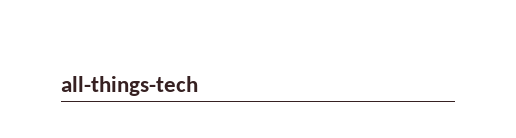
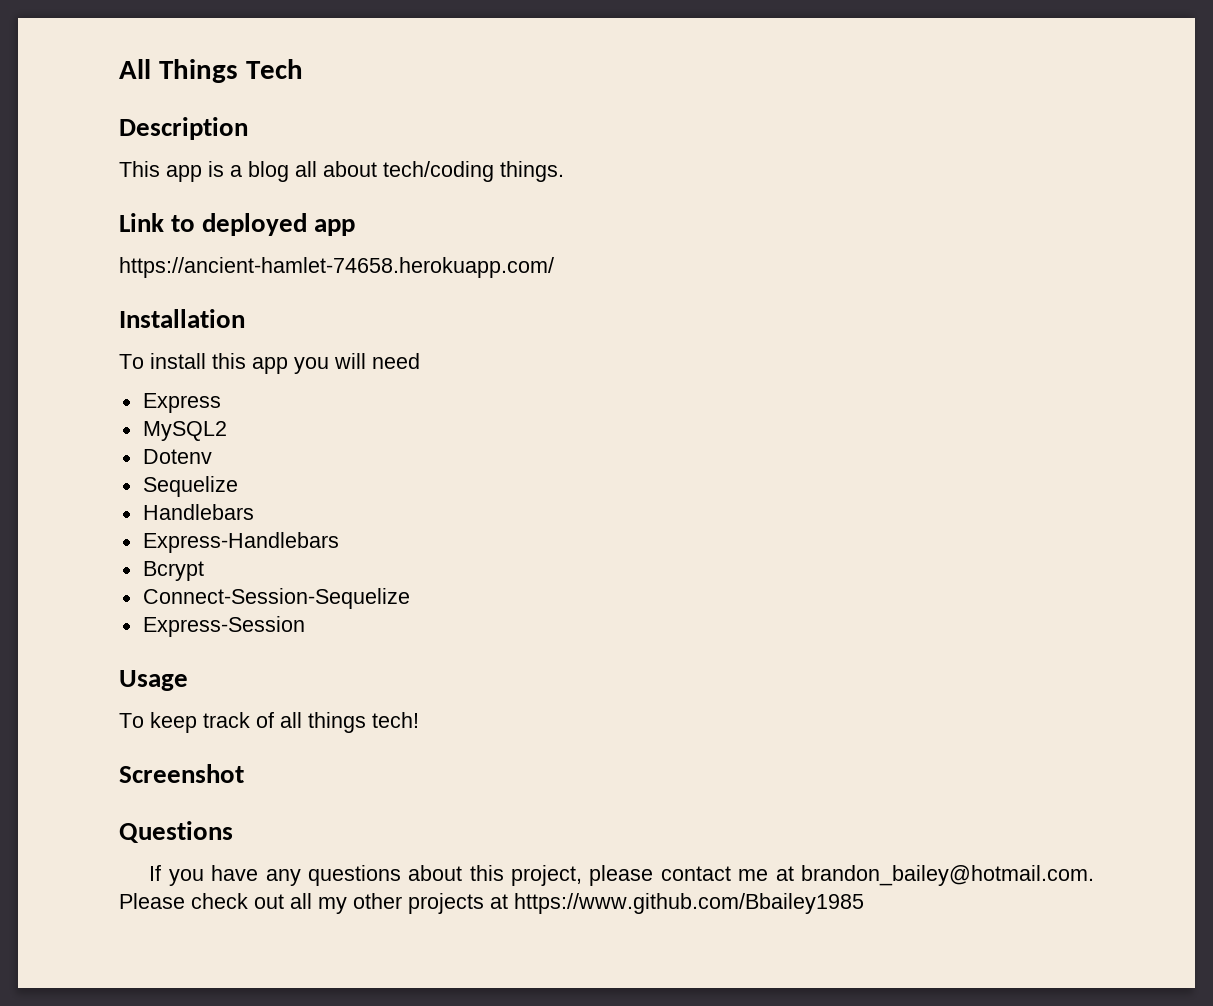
[61,76,198,96] all-things-tech -> [119,59,303,83] [119,117,248,140] [119,161,564,182] [119,213,356,236] [119,257,554,278] [119,309,245,328] [119,353,420,374] [142,393,221,413] [142,421,227,441] [142,449,212,464] [142,476,238,497] [142,504,254,520] [142,532,339,553] [142,561,204,581] [142,588,410,609] [142,616,305,637] [119,670,188,691] [119,712,419,733] [119,764,244,783] [119,821,233,843] [149,865,1094,886] [119,893,864,914] All Things Tech // Description // This app is a blog all about tech/coding things. // Link to deployed app // https://ancient-hamlet-74658.herokuapp.com/ // Installation // To install this app you will need // Express // MySQL2 // Dotenv // Sequelize // Handlebars // Express-Handlebars // Bcrypt // Connect-Session-Sequelize // Express-Session // Usage // To keep track of all things tech! // Screenshot // Questions // If you have any questions about this project, please contact me at brandon_bailey@hotmail.com. Please check out all my other projects at https://www.github.com/Bbailey1985

